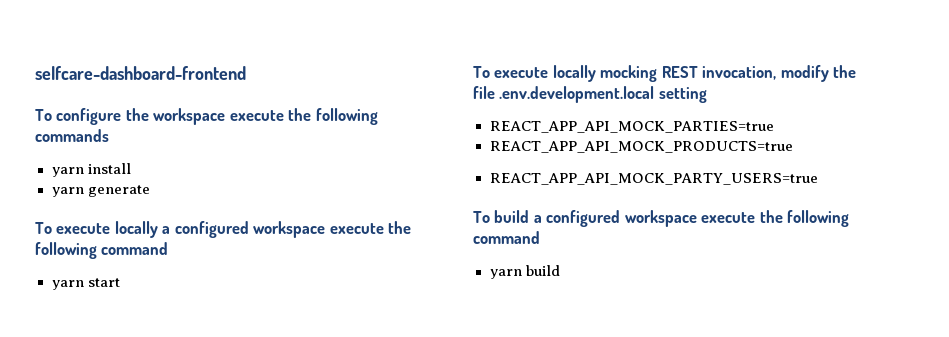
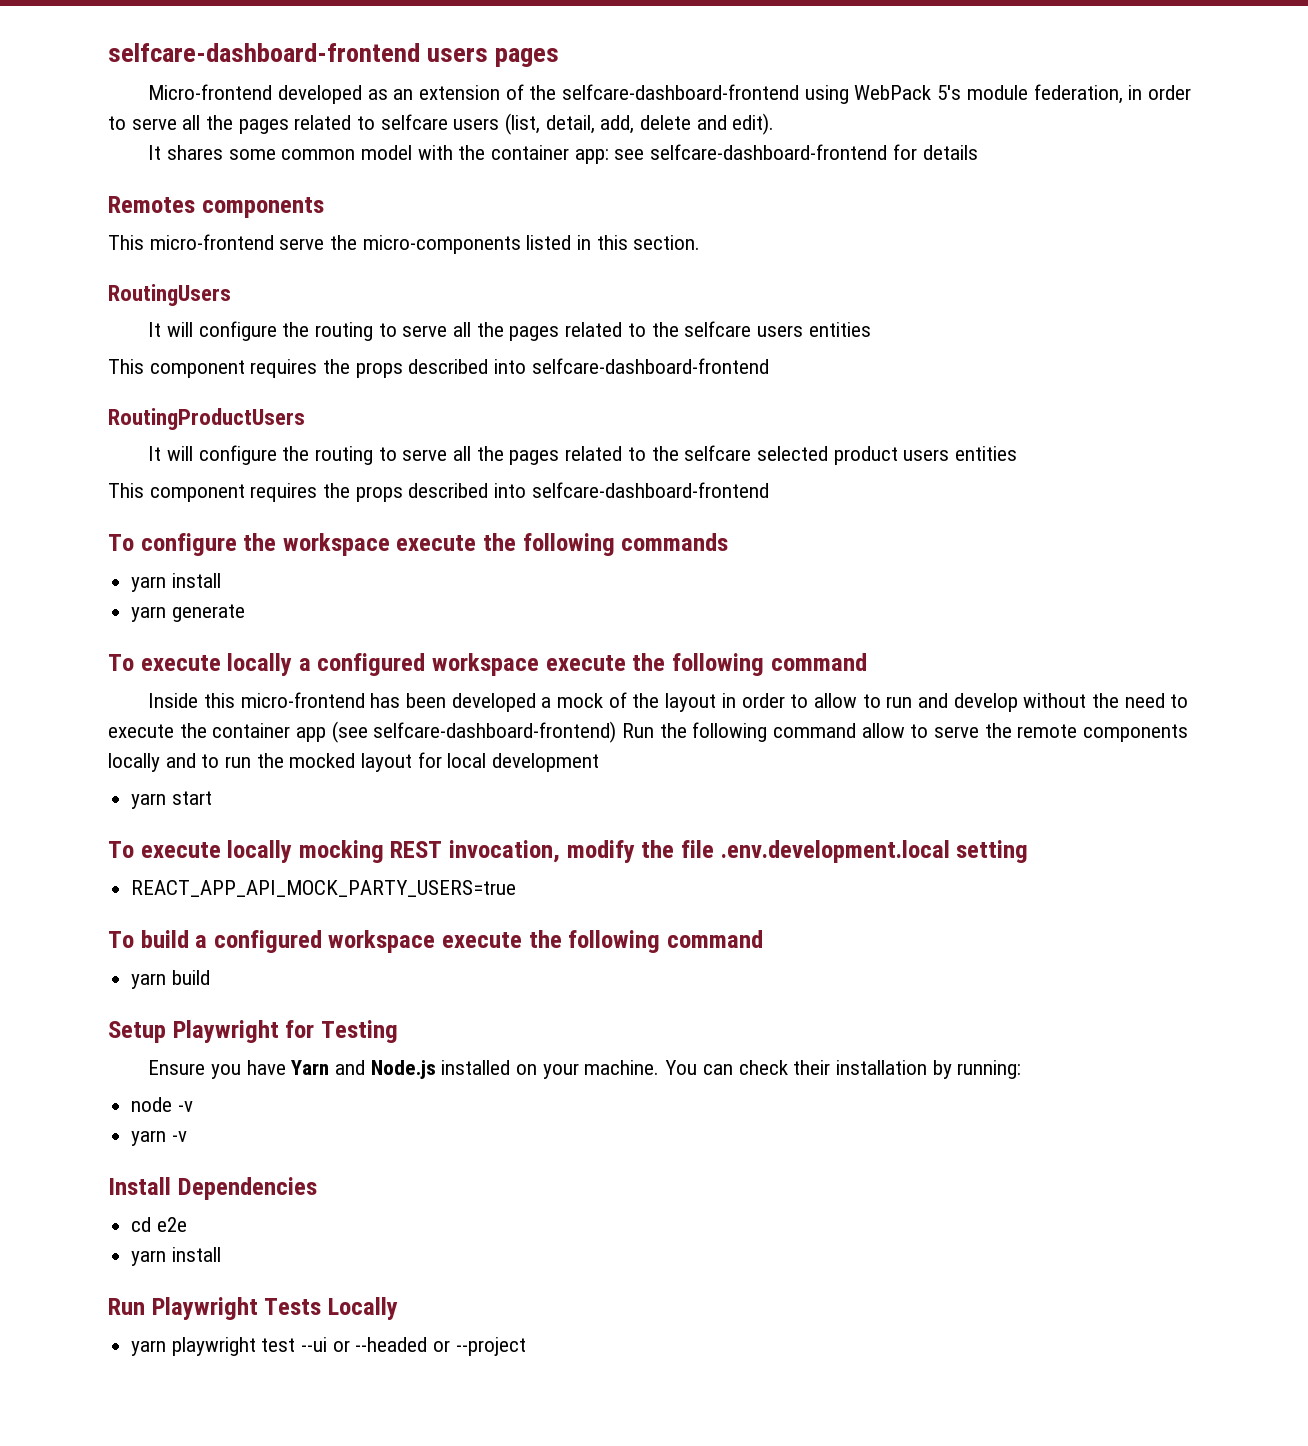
[35,66,246,80] selfcare-dashboard-frontend -> [108,43,560,67] [148,84,1191,104] [108,113,775,135] [148,144,978,164] [108,196,324,218] [108,234,701,254] [108,284,231,306] [148,321,871,341] [108,358,769,378] [108,408,305,430] [148,445,1017,465] [108,482,769,502] selfcare-dashboard-frontend users pages // Micro-frontend developed as an extension of the selfcare-dashboard-frontend using WebPack 5's module federation, in order to serve all the pages related to selfcare users (list, detail, add, delete and edit). // It shares some common model with the container app: see selfcare-dashboard-frontend for details // Remotes components // This micro-frontend serve the micro-components listed in this section. // RoutingUsers // It will configure the routing to serve all the pages related to the selfcare users entities // This component requires the props described into selfcare-dashboard-frontend // RoutingProductUsers // It will configure the routing to serve all the pages related to the selfcare selected product users entities // This component requires the props described into selfcare-dashboard-frontend
(169, 248) none -> [148,692,1189,712] [108,721,1189,743] [108,752,600,772] // Inside this micro-frontend has been developed a mock of the layout in order to allow to run and develop without the need to execute the container app (see selfcare-dashboard-frontend) Run the following command allow to serve the remote components locally and to run the mocked layout for local development
[489,121,774,133] [489,141,793,153] // REACT_APP_API_MOCK_PARTIES=true // REACT_APP_API_MOCK_PRODUCTS=true -> (1029, 851) none
(560, 270) none -> [108,1020,398,1043] [148,1060,1022,1079] [131,1097,193,1112] [131,1130,187,1146] [108,1177,317,1200] [131,1217,187,1232] [131,1247,221,1266] [108,1297,398,1320] [131,1337,526,1356] // Setup Playwright for Testing // Ensure you have Yarn and Node.js installed on your machine. You can check their installation by running: // node -v // yarn -v // Install Dependencies // cd e2e // yarn install // Run Playwright Tests Locally // yarn playwright test --ui or --headed or --project

